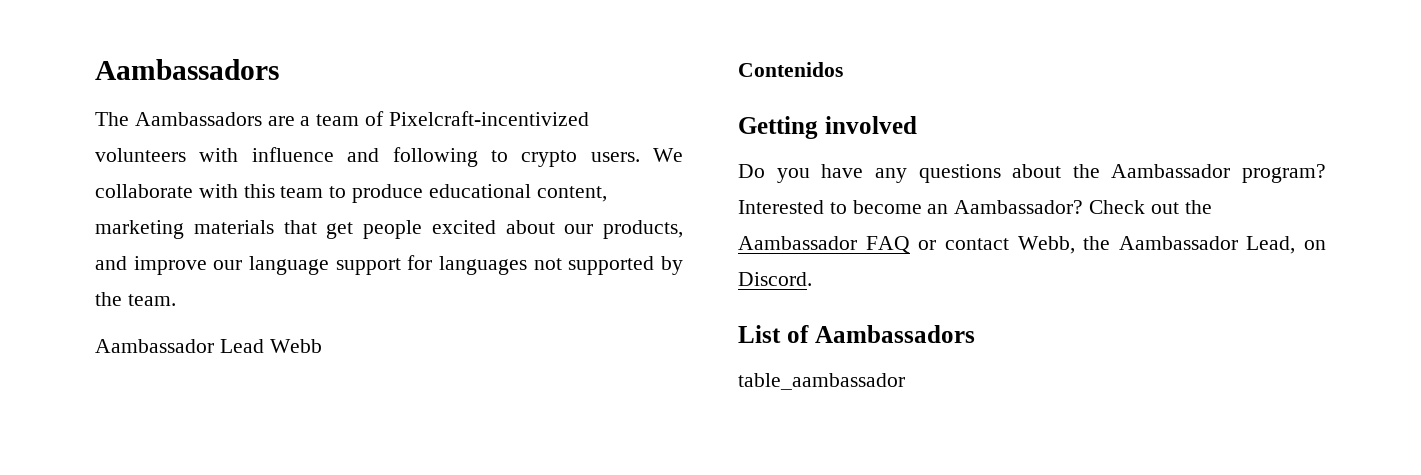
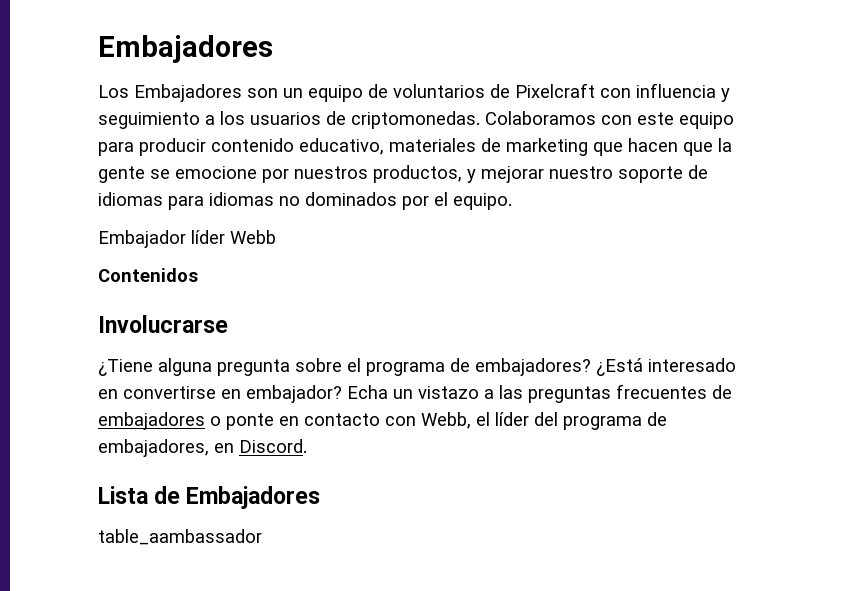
[95,59,279,80] [95,111,589,126] [95,147,683,167] [95,184,607,203] [95,220,683,239] [95,255,683,275] [95,292,176,306] [95,339,322,353] [738,62,843,77] [738,116,917,139] [738,164,1326,183] [738,200,1212,214] [738,236,1326,254] [738,272,812,286] [738,325,975,343] Aambassadors // The Aambassadors are a team of Pixelcraft-incentivized volunteers with influence and following to crypto users. We collaborate with this team to produce educational content, marketing materials that get people excited about our products, and improve our language support for languages not supported by the team. // Aambassador Lead Webb // Contenidos // Getting involved // Do you have any questions about the Aambassador program? Interested to become an Aambassador? Check out the Aambassador FAQ or contact Webb, the Aambassador Lead, on Discord. // List of Aambassadors -> [98,35,273,63] [98,83,730,102] [98,111,734,129] [98,138,732,156] [98,165,708,183] [98,192,512,210] [98,230,276,248] [98,268,198,282] [98,315,228,333] [98,358,736,376] [98,384,732,403] [98,412,667,430] [98,439,307,457] [98,486,321,509] Embajadores // Los Embajadores son un equipo de voluntarios de Pixelcraft con influencia y seguimiento a los usuarios de criptomonedas. Colaboramos con este equipo para producir contenido educativo, materiales de marketing que hacen que la gente se emocione por nuestros productos, y mejorar nuestro soporte de idiomas para idiomas no dominados por el equipo. // Embajador líder Webb // Contenidos // Involucrarse // ¿Tiene alguna pregunta sobre el programa de embajadores? ¿Está interesado en convertirse en embajador? Echa un vistazo a las preguntas frecuentes de embajadores o ponte en contacto con Webb, el líder del programa de embajadores, en Discord. // Lista de Embajadores

